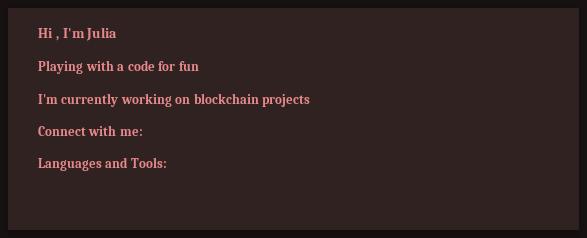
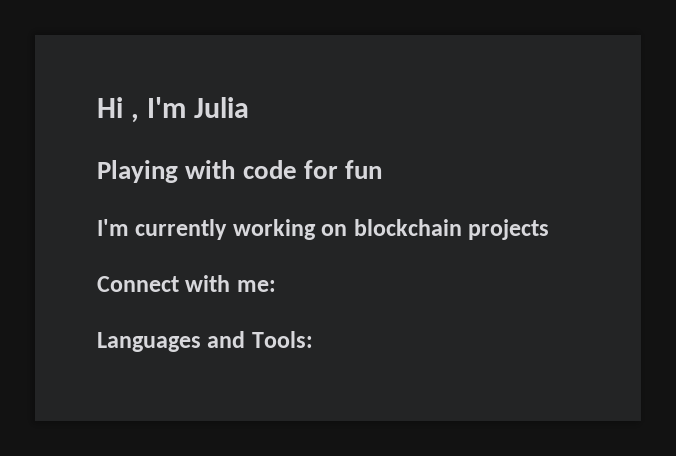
[117,64,125,71] a -> (236, 169) none

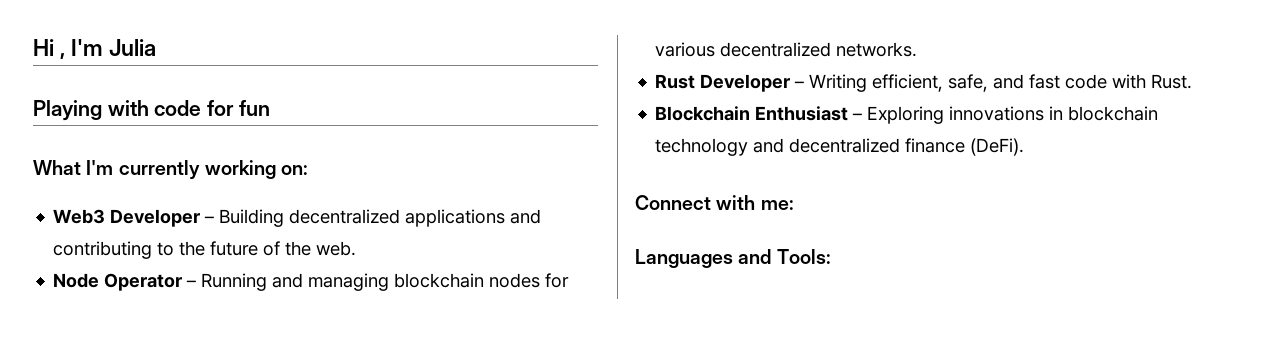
(383, 169) none -> [33,160,81,175] What
[321,219,550,240] on blockchain projects -> [281,165,309,175] [53,209,542,227] [53,241,357,259] [53,273,570,291] [655,42,918,57] [655,74,1193,92] [655,106,1159,124] [655,138,1025,156] on: // Web3 Developer – Building decentralized applications and contributing to the future of the web. // Node Operator – Running and managing blockchain nodes for various decentralized networks. // Rust Developer – Writing efficient, safe, and fast code with Rust. // Blockchain Enthusiast – Exploring innovations in blockchain technology and decentralized finance (DeFi).

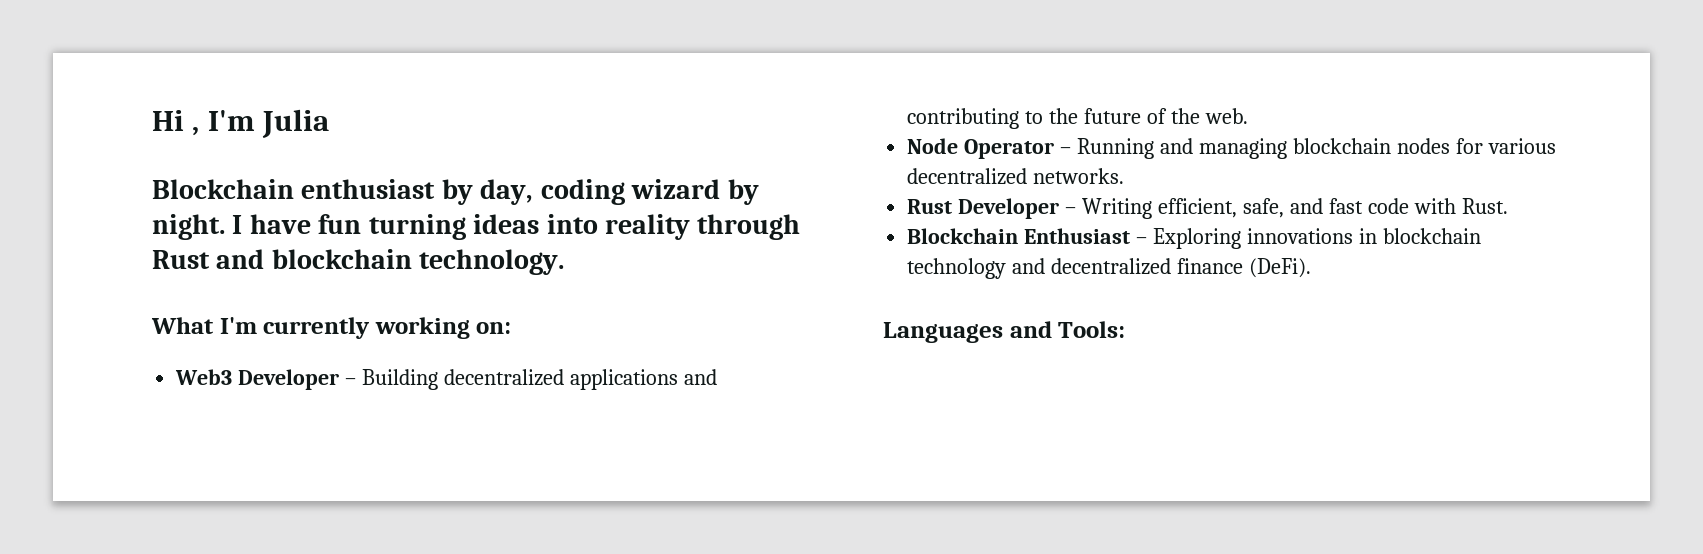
[33,100,270,121] Playing with code for fun -> [152,179,759,205] [152,214,801,240] [152,249,565,275] Blockchain enthusiast by day, coding wizard by night. I have fun turning ideas into reality through Rust and blockchain technology.
[635,195,794,210] // Connect with me: -> (1311, 268) none

